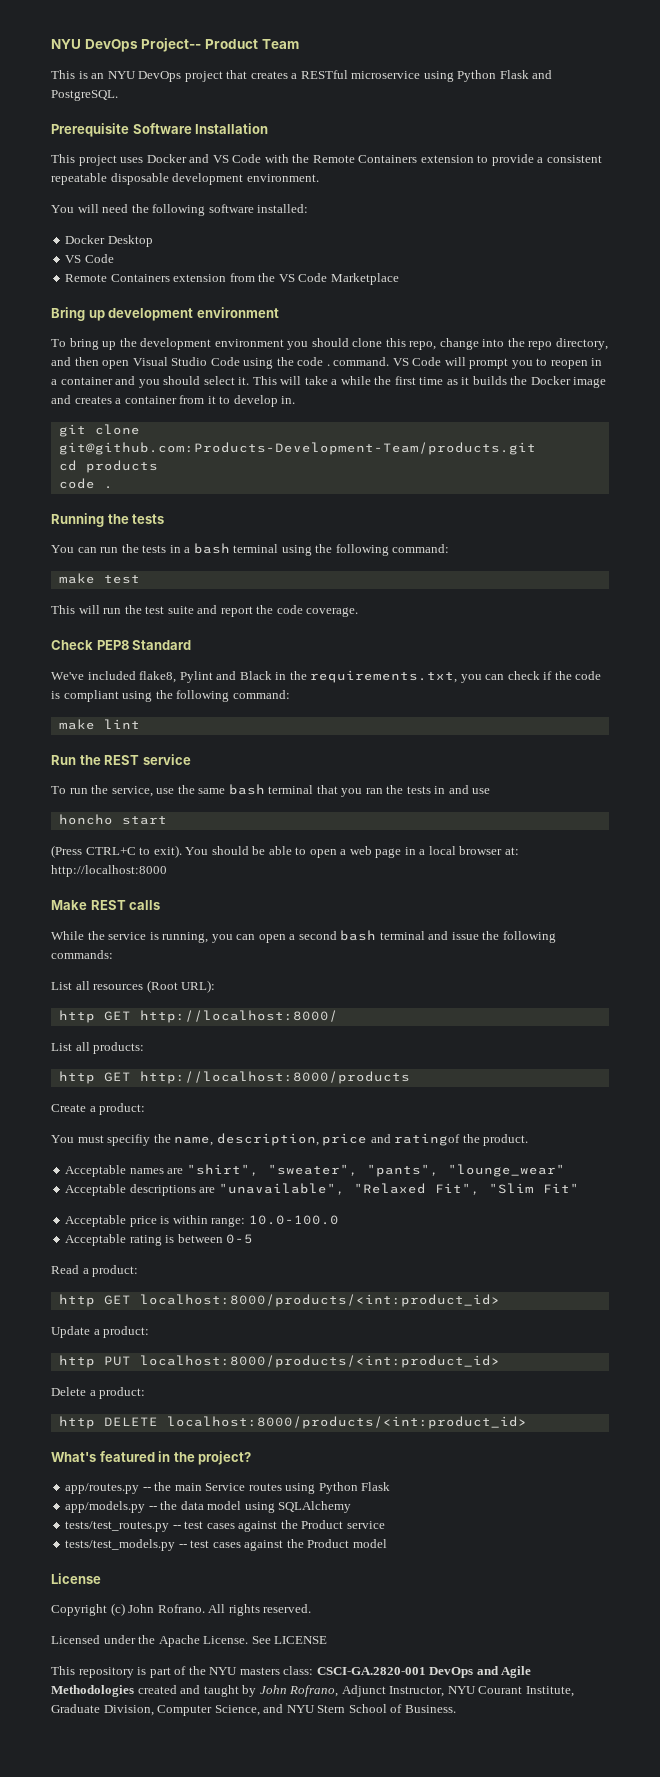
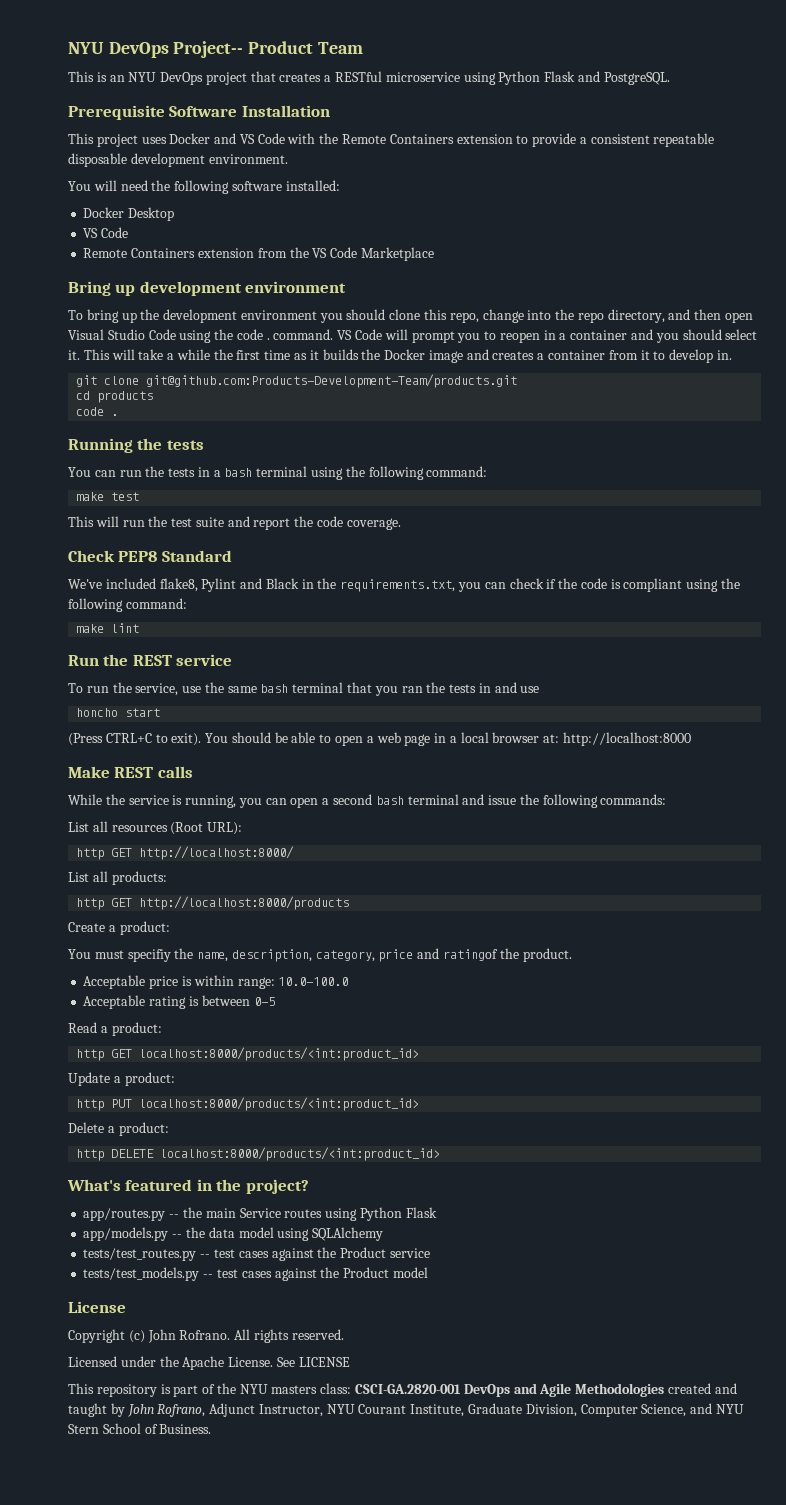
(319, 1139) none -> [315,950,375,962] category,
[65,1164,565,1177] [65,1183,579,1196] // Acceptable names are "shirt", "sweater", "pants", "lounge_wear" // Acceptable descriptions are "unavailable", "Relaxed Fit", "Slim Fit" -> (572, 955) none

